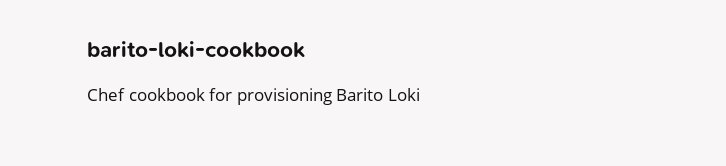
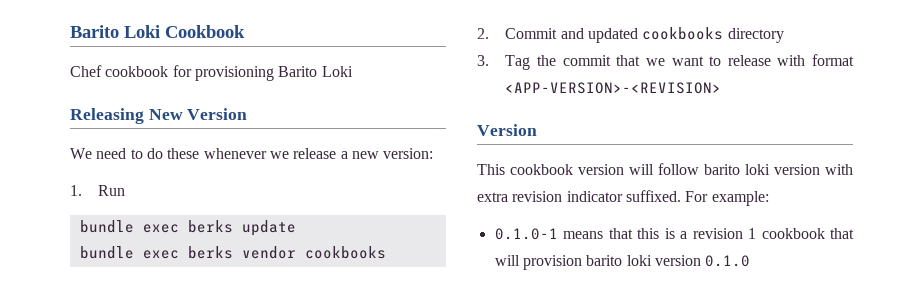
[87,41,305,58] barito-loki-cookbook -> [70,25,245,38] Barito Loki Cookbook
(420, 94) none -> [70,108,248,124] [70,148,434,159] [70,185,126,196] [79,220,296,236] [79,246,386,259] [477,27,784,43] [477,54,854,70] [505,82,722,94] [477,124,537,136] [477,163,853,175] [477,190,769,206] [494,228,854,240] [494,255,751,270] // Releasing New Version // We need to do these whenever we release a new version: // 1. Run // bundle exec berks update // bundle exec berks vendor cookbooks // 2. Commit and updated cookbooks directory // 3. Tag the commit that we want to release with format <APP-VERSION>-<REVISION> // Version // This cookbook version will follow barito loki version with extra revision indicator suffixed. For example: // 0.1.0-1 means that this is a revision 1 cookbook that will provision barito loki version 0.1.0

